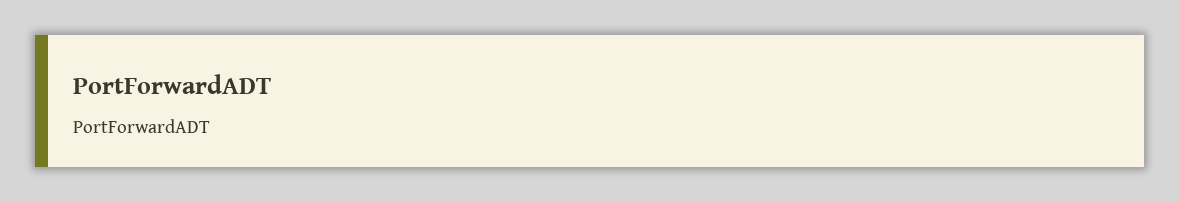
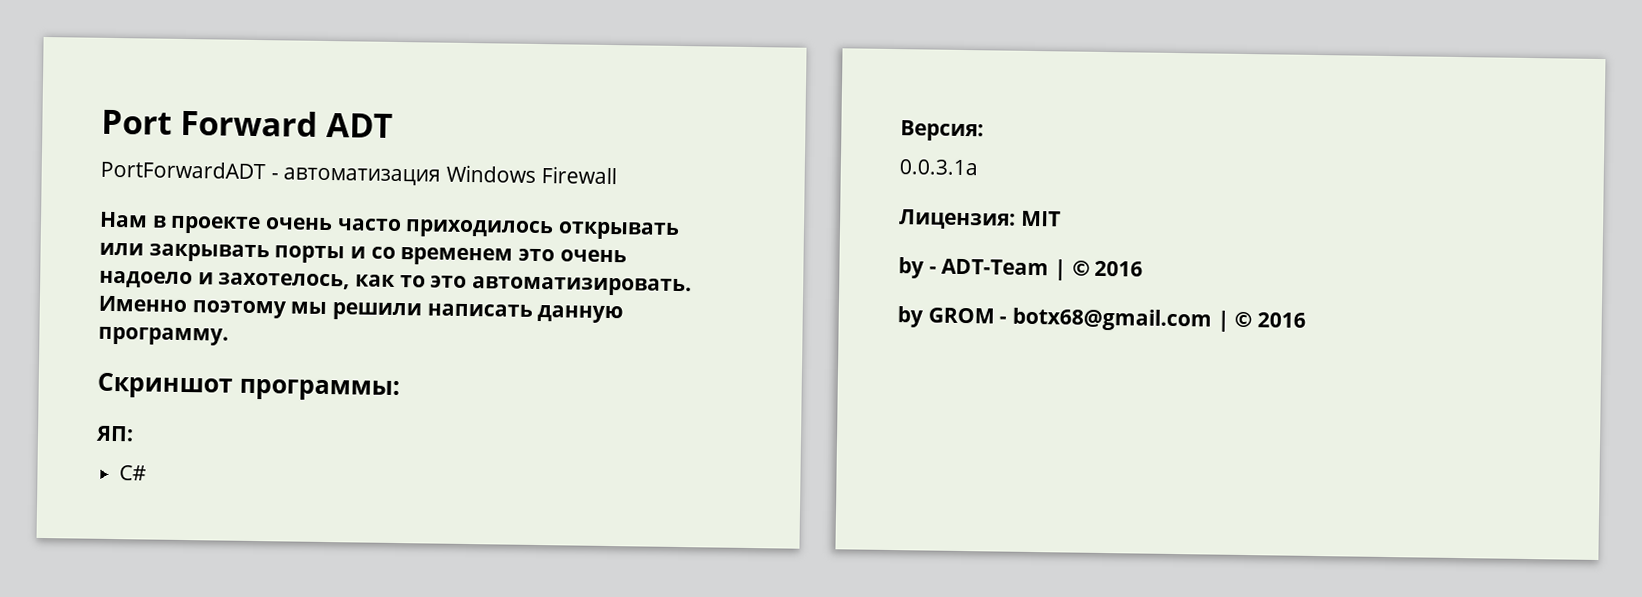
[73,74,271,94] [73,119,210,133] PortForwardADT // PortForwardADT -> [101,109,393,138] [100,160,617,186] [99,211,681,240] [99,242,627,266] [99,270,693,297] [98,295,624,324] [98,326,229,346] [97,372,400,402] [95,425,134,442] [119,465,148,481] [900,120,984,142] [899,159,978,176] [899,209,1061,230] [898,257,1144,281] [897,306,1307,332] Port Forward ADT // PortForwardADT - автоматизация Windows Firewall // Нам в проекте очень часто приходилось открывать или закрывать порты и со временем это очень надоело и захотелось, как то это автоматизировать. Именно поэтому мы решили написать данную программу. // Скриншот программы: // ЯП: // С# // Версия: // 0.0.3.1a // Лицензия: MIT // by - ADT-Team | © 2016 // by GROM - botx68@gmail.com | © 2016

